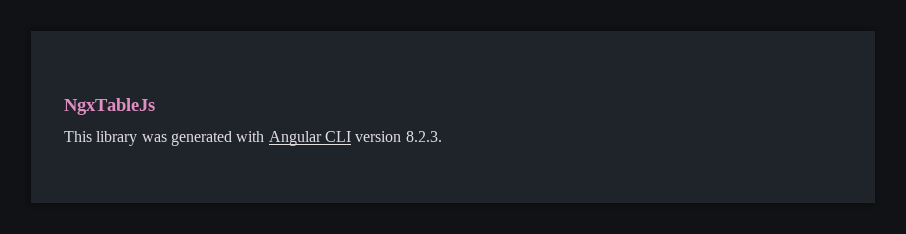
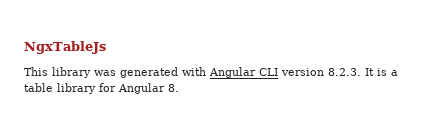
(442, 136) none -> [365,68,398,76] [24,83,179,94] It is a table library for Angular 8.

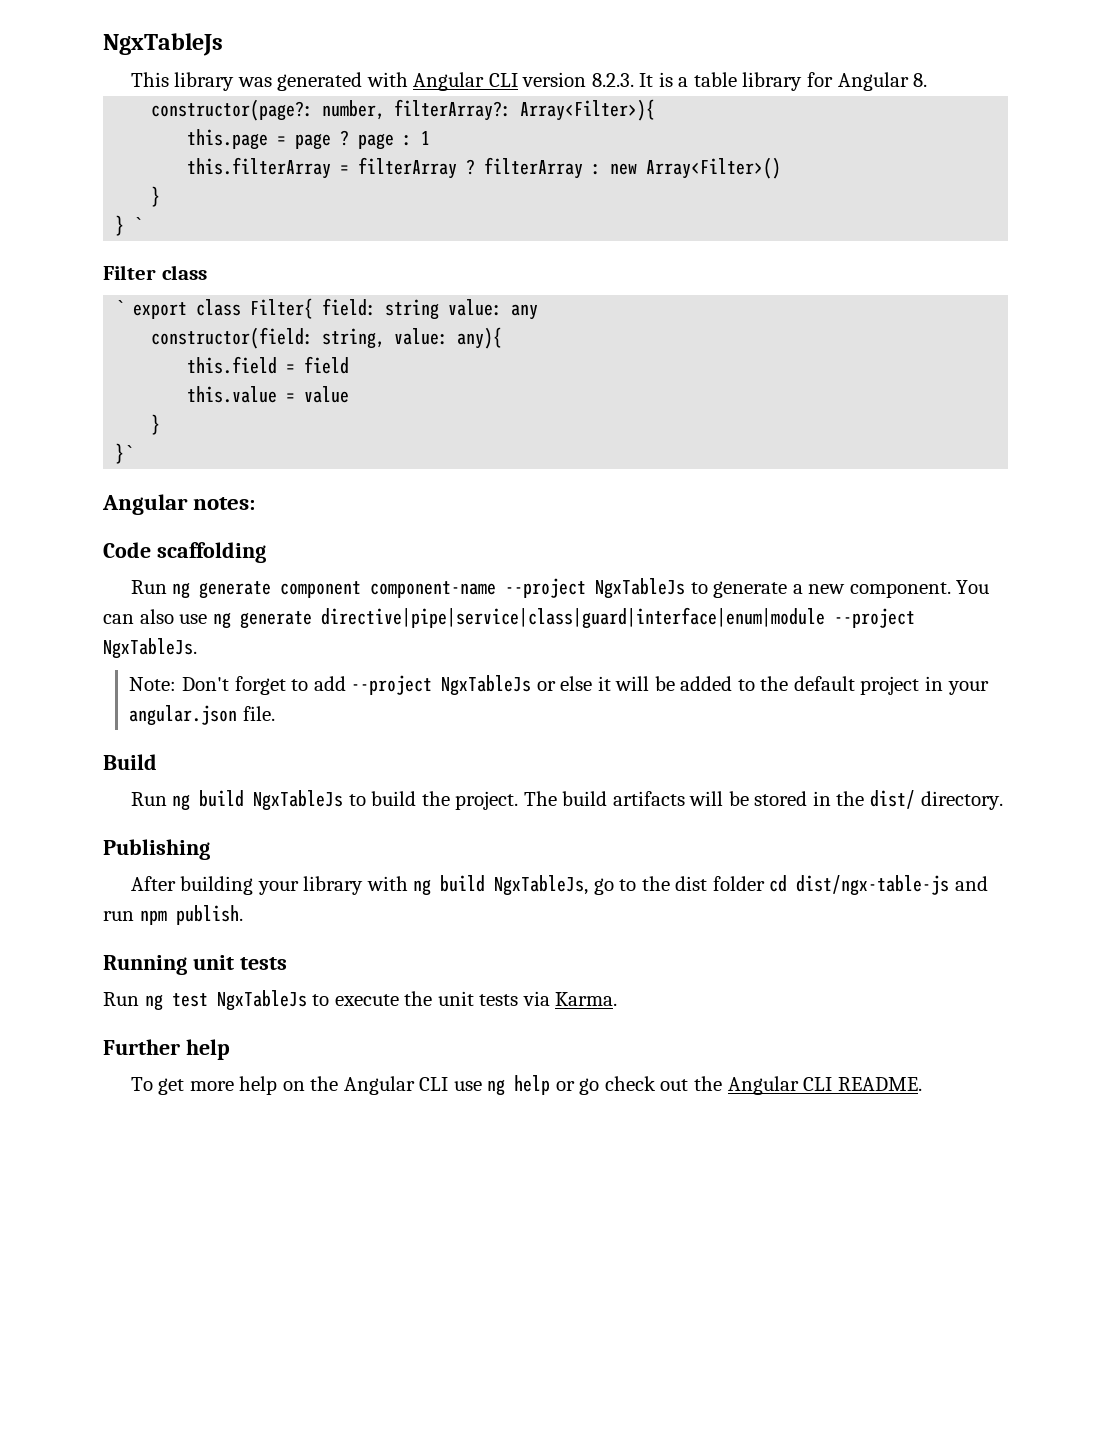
(179, 88) none -> [151,99,656,121] [187,129,431,150] [187,157,782,179] [151,186,161,207] [115,215,143,236] [103,265,207,280] [115,298,539,320] [151,327,503,349] [187,356,350,374] [187,386,350,403] [151,414,161,435] [115,443,134,464] [102,494,256,515] [103,542,266,563] [130,578,990,599] [103,607,915,629] [103,638,197,659] [129,675,989,696] [129,705,275,726] [103,754,157,770] [130,790,1003,811] [103,839,210,860] [130,875,988,896] [103,905,243,925] [103,955,287,975] [103,990,618,1011] [103,1039,230,1060] [130,1075,922,1096] // constructor(page?: number, filterArray?: Array<Filter>){ // this.page = page ? page : 1 // this.filterArray = filterArray ? filterArray : new Array<Filter>() // } // } ` // Filter class // ` export class Filter{ field: string value: any // constructor(field: string, value: any){ // this.field = field // this.value = value // } // }` // Angular notes: // Code scaffolding // Run ng generate component component-name --project NgxTableJs to generate a new component. You can also use ng generate directive|pipe|service|class|guard|interface|enum|module --project NgxTableJs. // Note: Don't forget to add --project NgxTableJs or else it will be added to the default project in your angular.json file. // Build // Run ng build NgxTableJs to build the project. The build artifacts will be stored in the dist/ directory. // Publishing // After building your library with ng build NgxTableJs, go to the dist folder cd dist/ngx-table-js and run npm publish. // Running unit tests // Run ng test NgxTableJs to execute the unit tests via Karma. // Further help // To get more help on the Angular CLI use ng help or go check out the Angular CLI README.

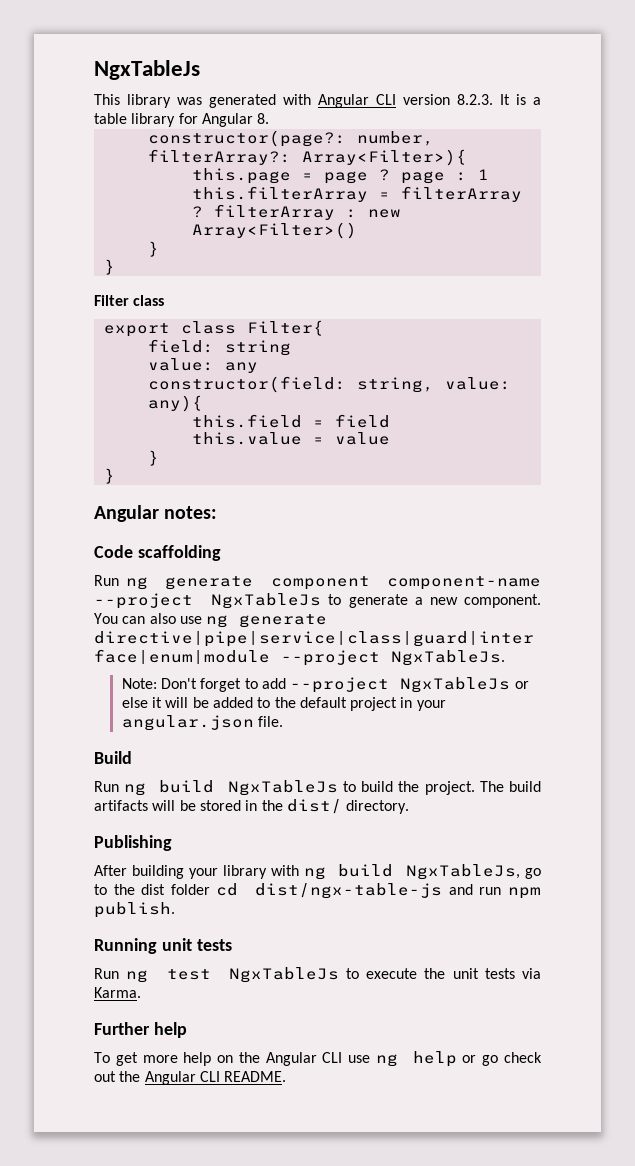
[133,217,143,232] ` -> (115, 267) none
[115,300,125,315] ` -> (165, 300) none
(314, 308) none -> (324, 328) //
(440, 309) none -> (291, 348) //
[115,443,134,464] }` -> [103,468,115,484] }

